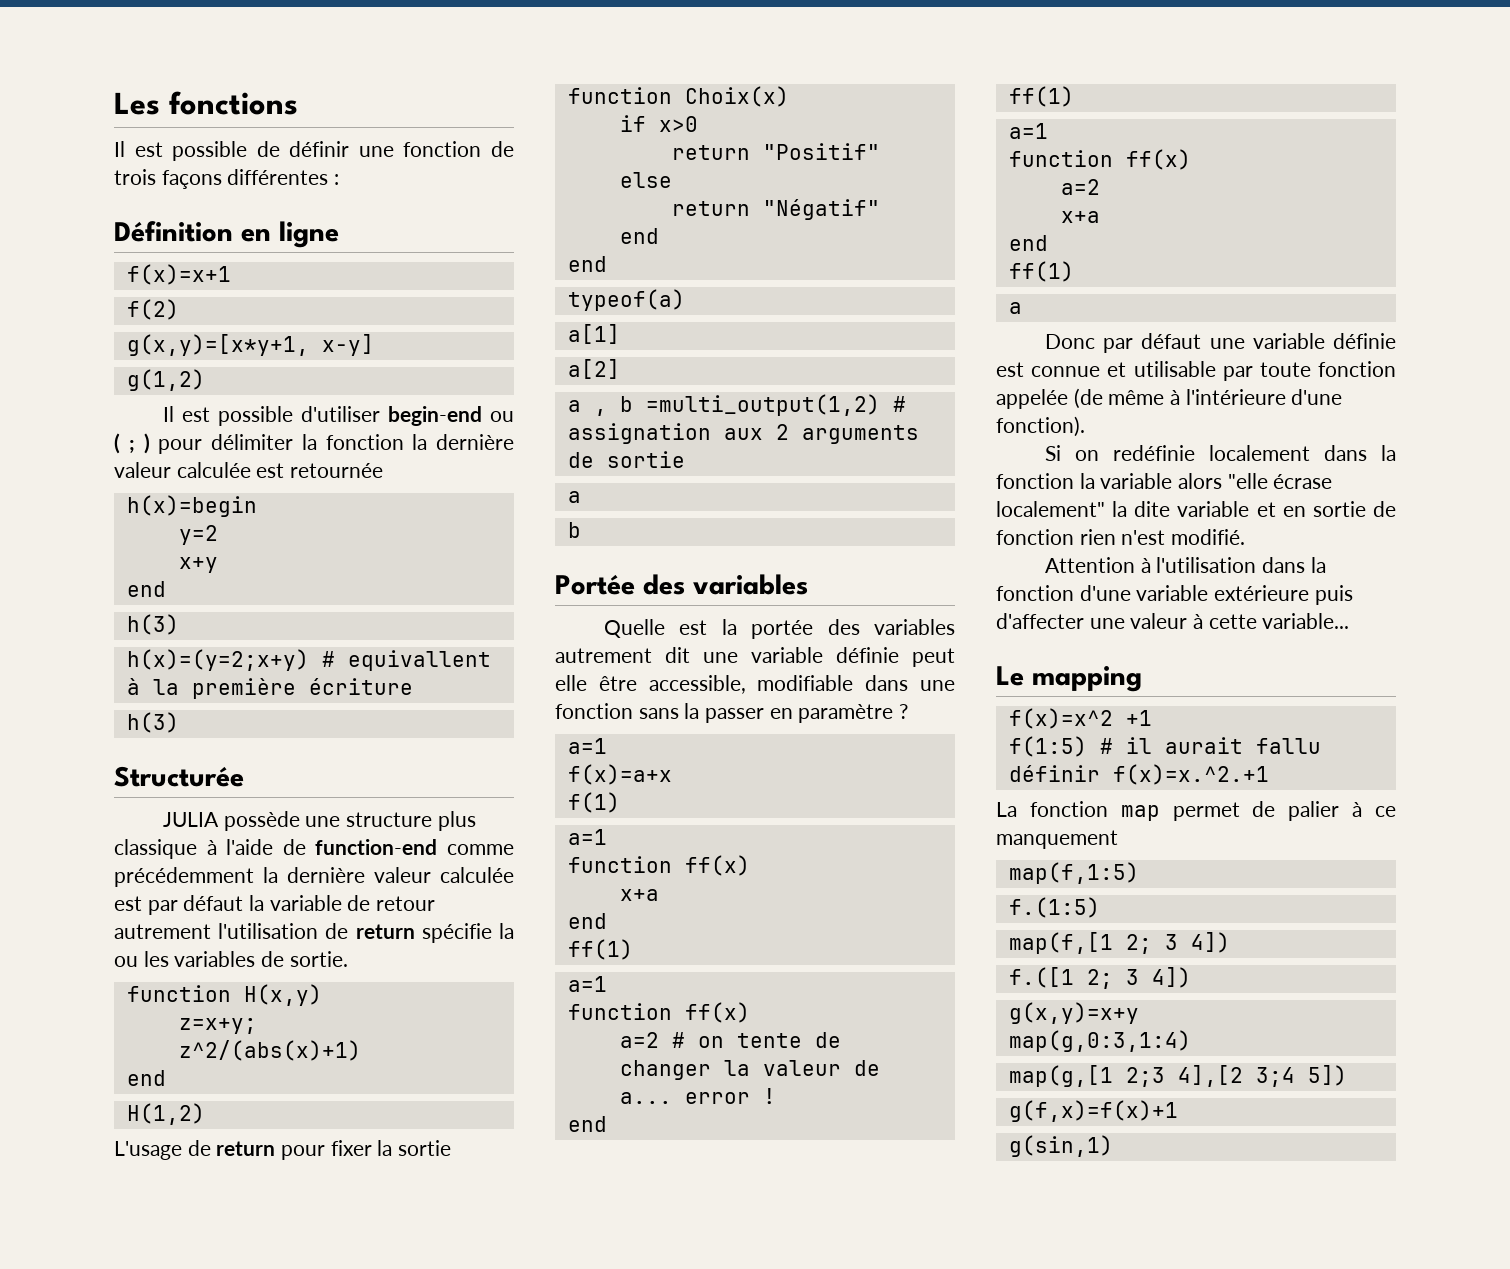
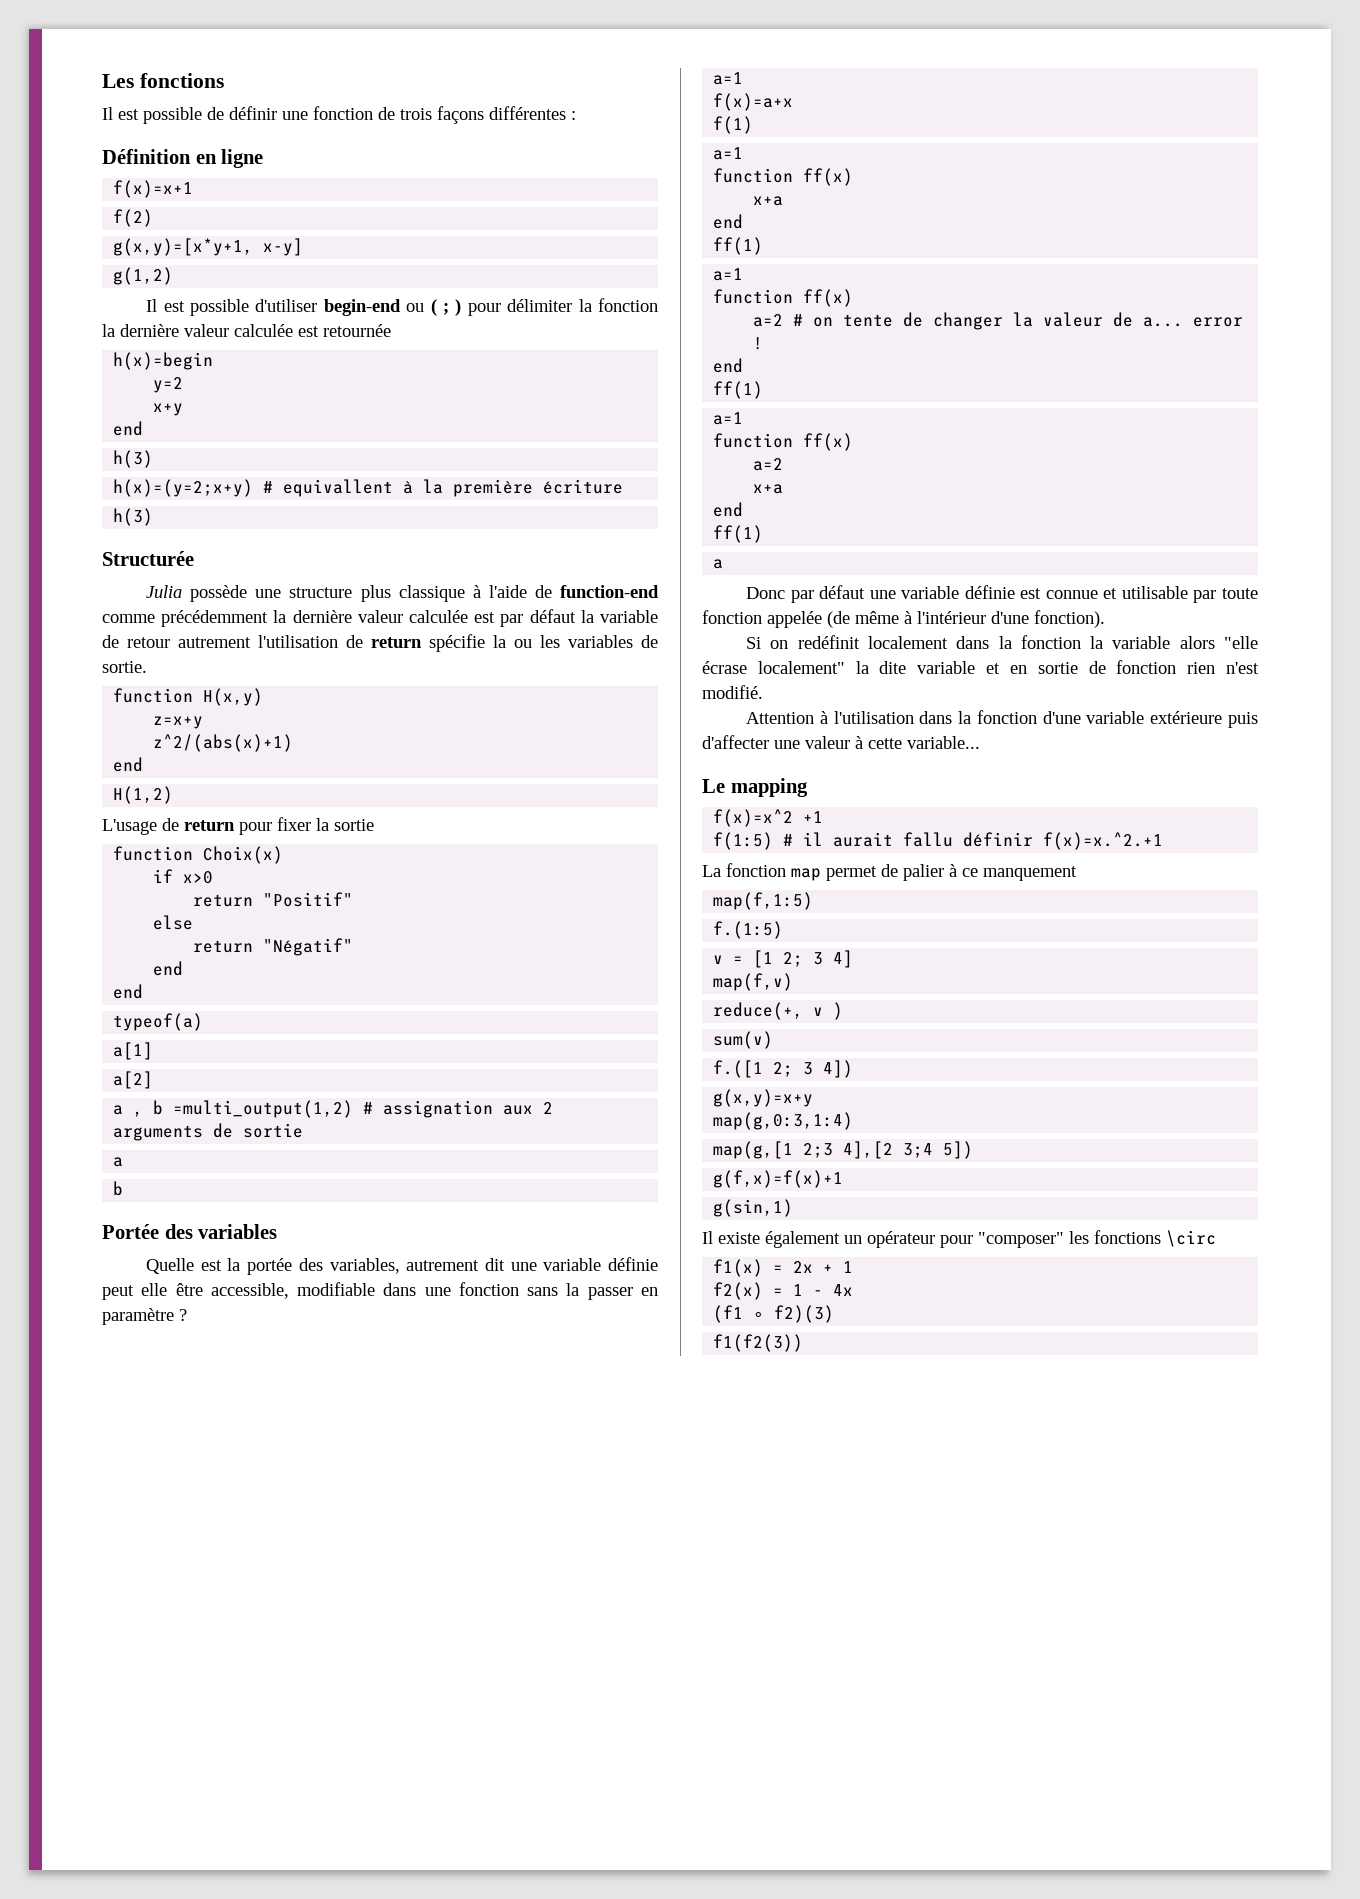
[163,812,220,827] JULIA -> [146,585,183,598] Julia
[178,1018,257,1034] z=x+y; -> [153,716,204,729] z=x+y
[874,619,955,635] variables -> [329,1258,400,1274] variables,
[1185,389,1286,405] l'intérieure -> [917,611,986,624] l'intérieur
[1113,445,1196,461] redéfinie -> [797,635,860,649] redéfinit
[1008,932,1230,954] map(f,[1 2; 3 4]) -> [713,950,854,968] [713,973,794,991] [713,1002,844,1020] [713,1031,774,1049] v = [1 2; 3 4] // map(f,v) // reduce(+, v ) // sum(v)
(1113, 1146) none -> [702,1230,1216,1248] [713,1259,854,1277] [713,1282,854,1300] [713,1305,835,1323] [713,1334,804,1352] // Il existe également un opérateur pour "composer" les fonctions \circ // f1(x) = 2x + 1 // f2(x) = 1 - 4x // (f1 ∘ f2)(3) // f1(f2(3))

